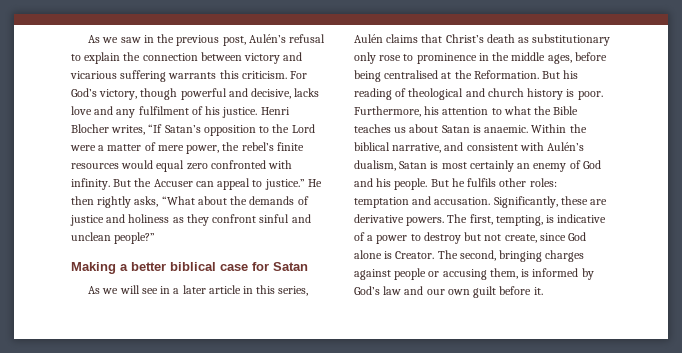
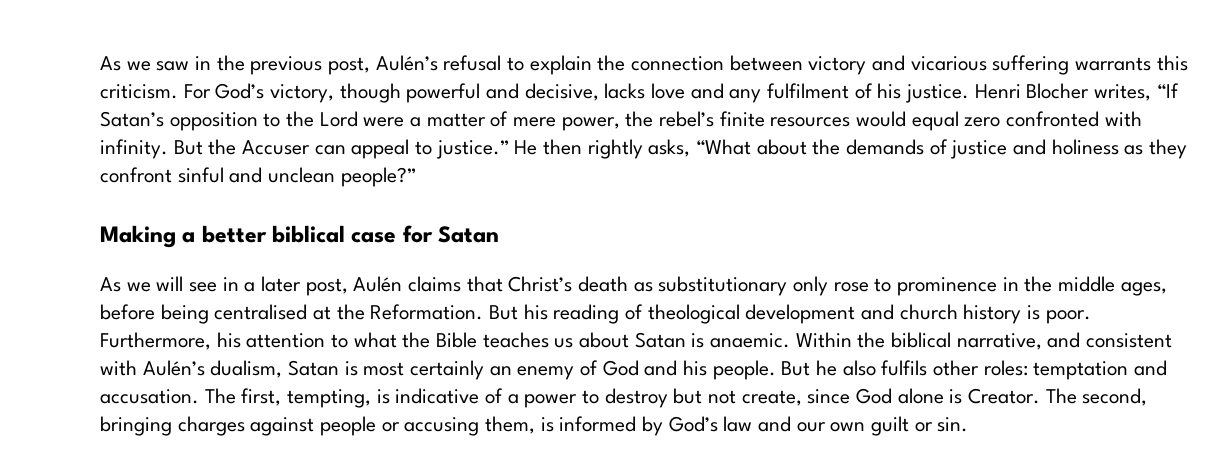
[208,285,309,296] article in this series, -> [305,278,348,296] post,
(464, 94) none -> [745,304,856,324] development
(465, 182) none -> [842,360,876,376] also
[493,196,608,208] [354,214,445,226] Significantly, these are derivative powers. -> (199, 396) none
[499,286,543,295] before it. -> [914,417,969,432] or sin.

